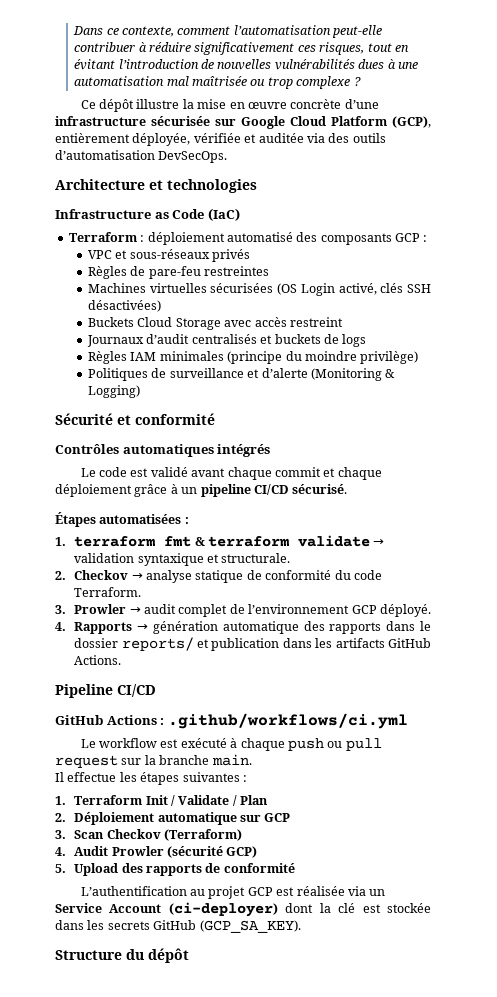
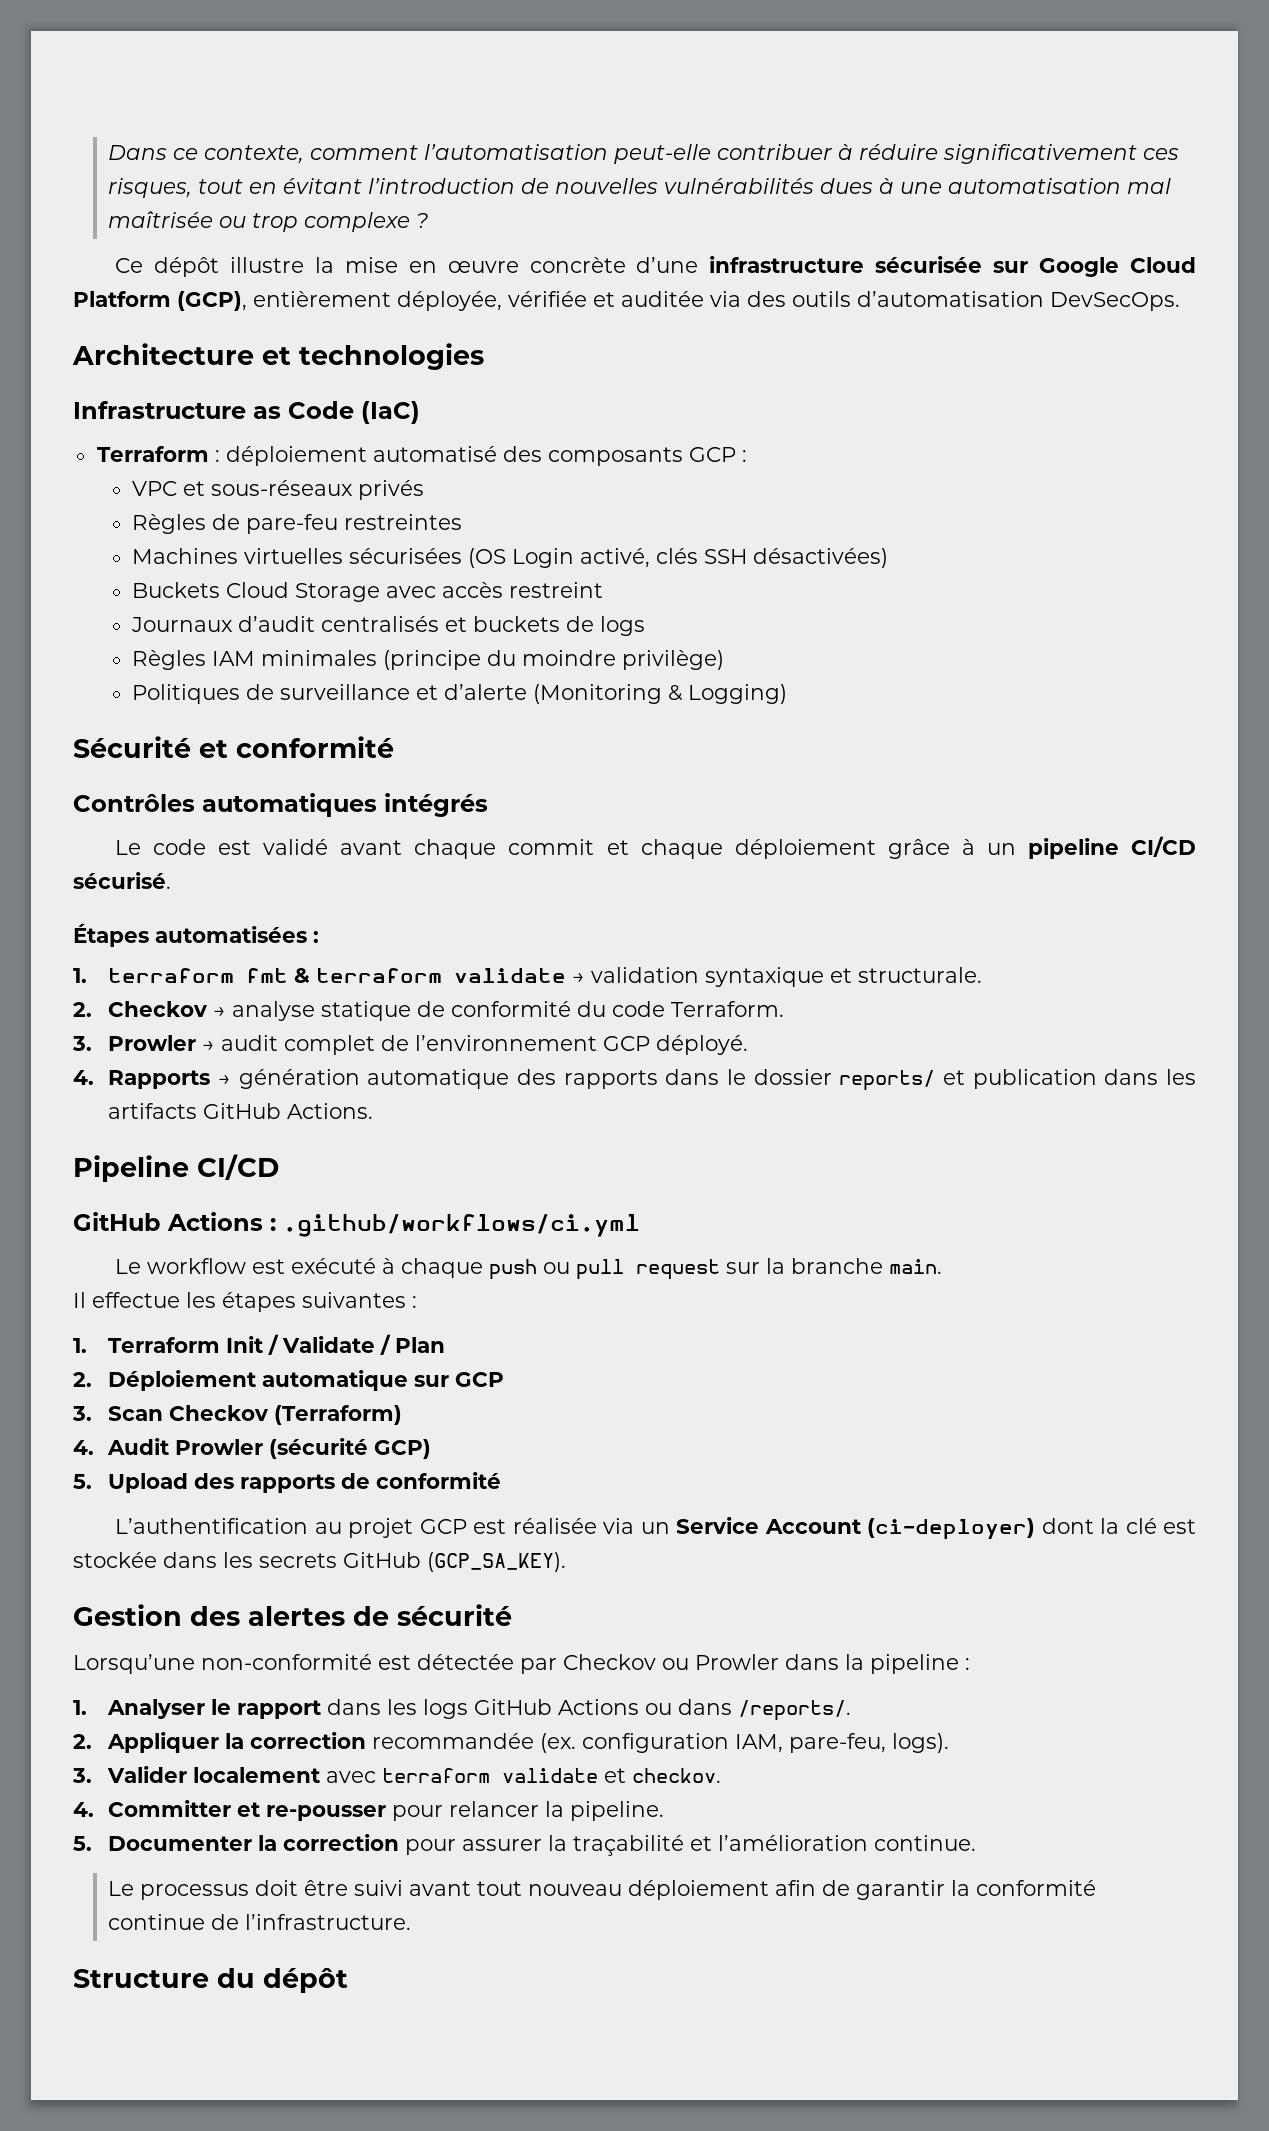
(301, 926) none -> [73,1604,512,1626] [73,1654,970,1674] [73,1699,852,1721] [73,1732,950,1753] [72,1766,722,1783] [73,1800,665,1821] [73,1834,977,1856] [108,1880,1097,1900] [108,1914,412,1930] // Gestion des alertes de sécurité // Lorsqu’une non-conformité est détectée par Checkov ou Prowler dans la pipeline : // 1. Analyser le rapport dans les logs GitHub Actions ou dans /reports/. // 2. Appliquer la correction recommandée (ex. configuration IAM, pare-feu, logs). // 3. Valider localement avec terraform validate et checkov. // 4. Committer et re-pousser pour relancer la pipeline. // 5. Documenter la correction pour assurer la traçabilité et l’amélioration continue. // Le processus doit être suivi avant tout nouveau déploiement afin de garantir la conformité continue de l’infrastructure.

